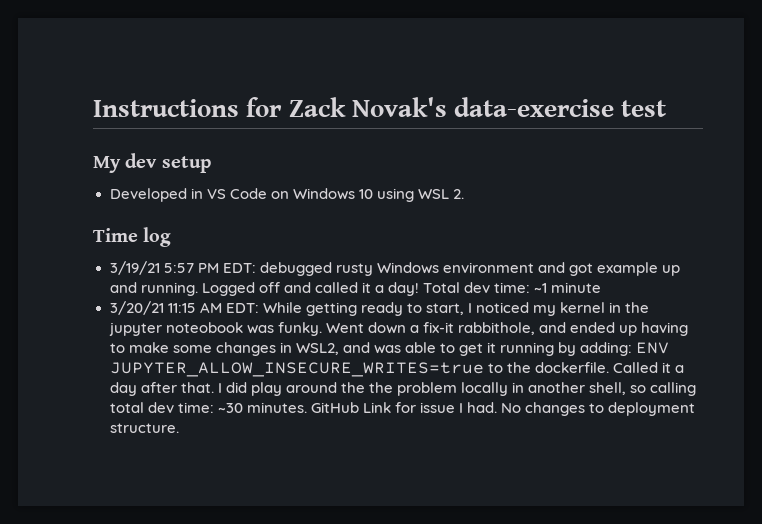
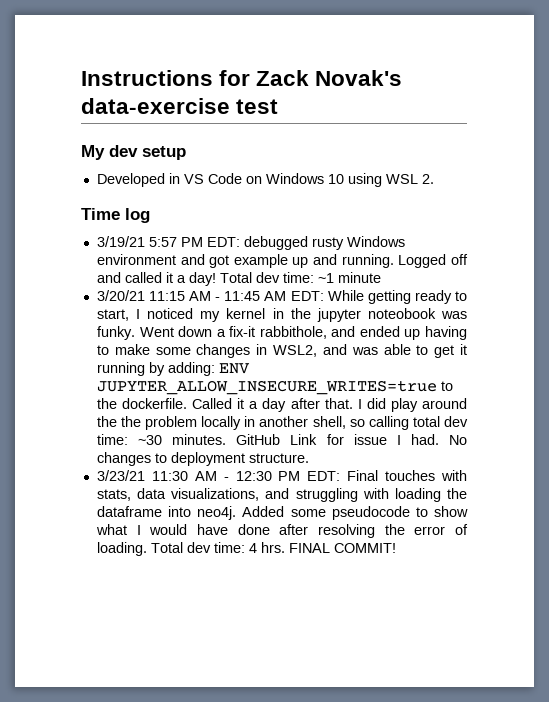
(222, 307) none -> [215,291,287,301] - 11:45 AM
(179, 428) none -> [96,470,467,481] [96,488,467,502] [96,506,468,520] [95,524,468,538] [96,542,396,556] // 3/23/21 11:30 AM - 12:30 PM EDT: Final touches with stats, data visualizations, and struggling with loading the dataframe into neo4j. Added some pseudocode to show what I would have done after resolving the error of loading. Total dev time: 4 hrs. FINAL COMMIT!

